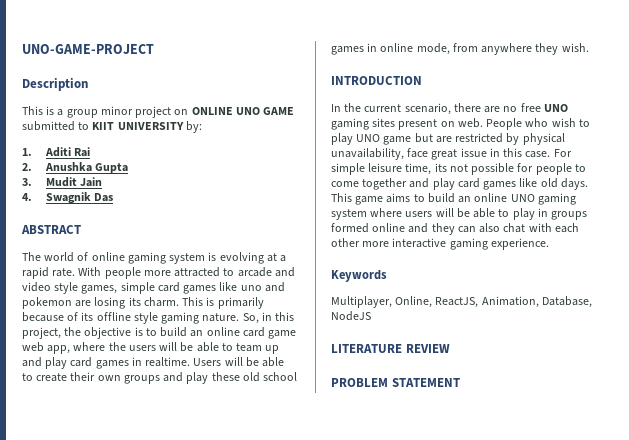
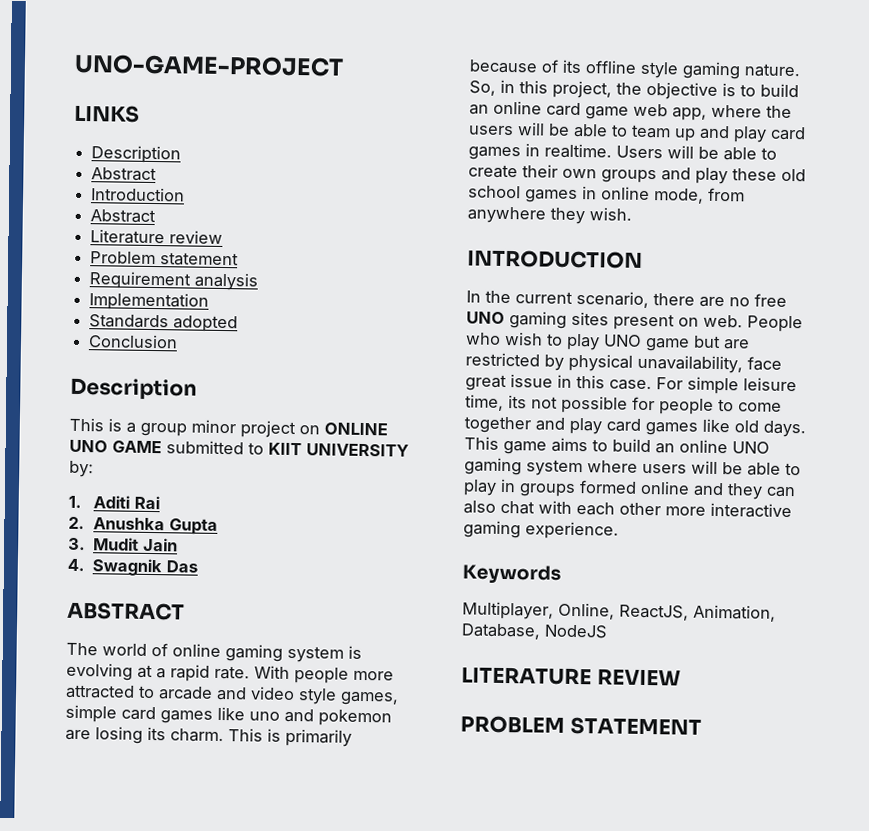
(154, 49) none -> [74,104,140,123] [91,145,182,164] [91,167,158,182] [91,187,186,202] [90,209,157,224] [90,229,224,245] [90,251,240,267] [89,271,259,291] [89,292,210,311] [89,314,239,333] [88,334,179,349] // LINKS // Description // Abstract // Introduction // Abstract // Literature review // Problem statement // Requirement analysis // Implementation // Standards adopted // Conclusion

